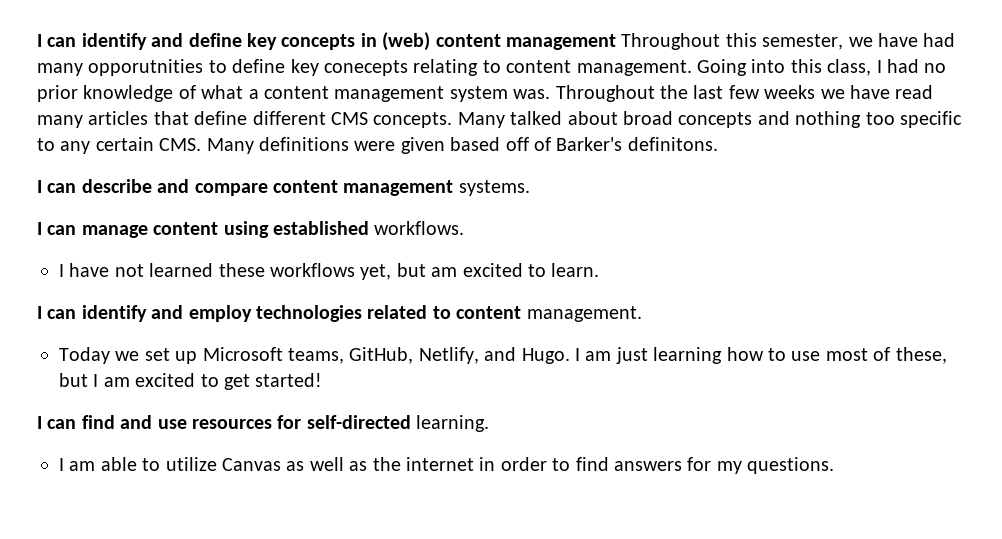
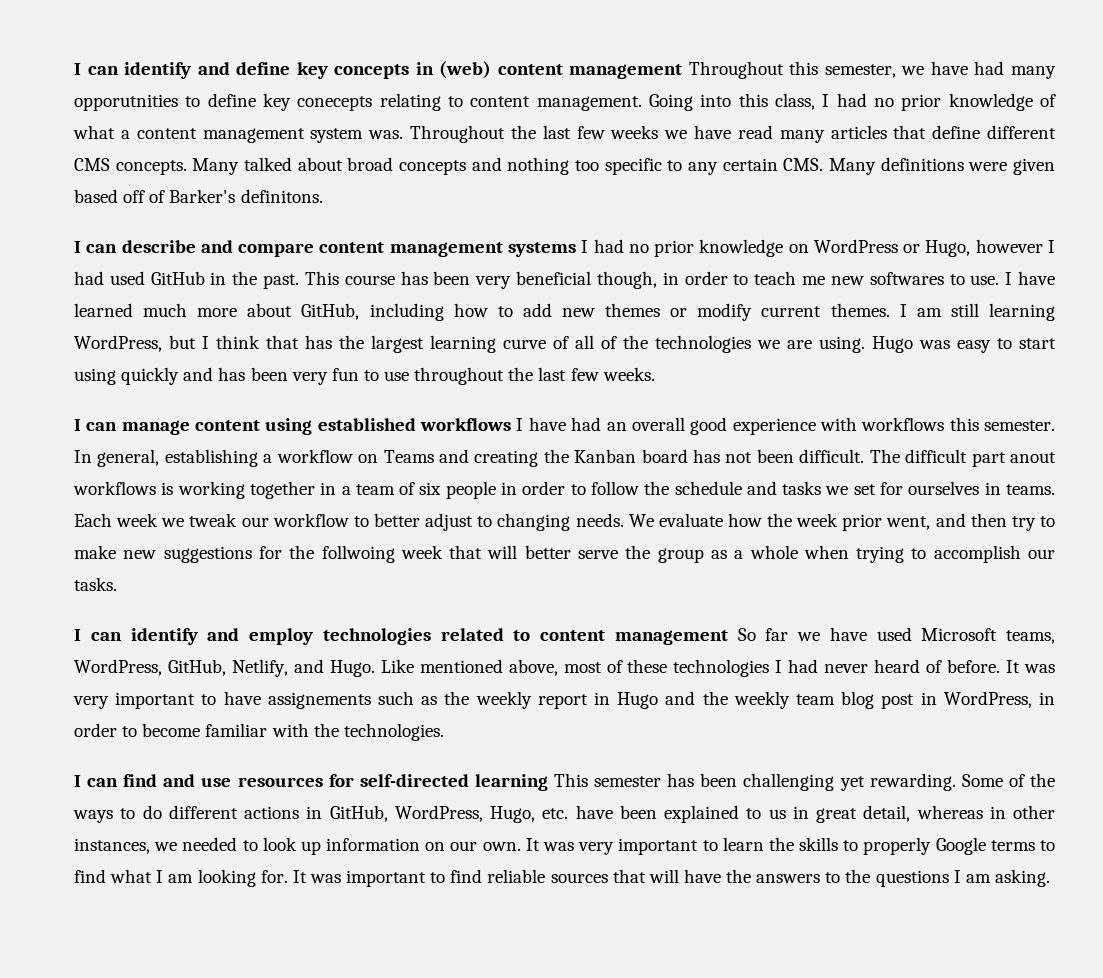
[458,180,530,196] systems. -> [507,239,1056,257] [74,271,1056,289] [74,303,1055,321] [74,335,1056,353] [74,367,655,385] systems I had no prior knowledge on WordPress or Hugo, however I had used GitHub in the past. This course has been very beneficial though, in order to teach me new softwares to use. I have learned much more about GitHub, including how to add new themes or modify current themes. I am still learning WordPress, but I think that has the largest learning curve of all of the technologies we are using. Hugo was easy to start using quickly and has been very fun to use throughout the last few weeks.
[374,221,465,235] [59,263,600,280] workflows. // I have not learned these workflows yet, but am excited to learn. -> [420,417,1056,435] [74,449,1057,467] [73,481,1056,499] [74,513,1055,531] [74,545,1055,563] [74,577,117,591] workflows I have had an overall good experience with workflows this semester. In general, establishing a workflow on Teams and creating the Kanban board has not been difficult. The difficult part anout workflows is working together in a team of six people in order to follow the schedule and tasks we set for ourselves in teams. Each week we tweak our workflow to better adjust to changing needs. We evaluate how the week prior went, and then try to make new suggestions for the follwoing week that will better serve the group as a whole when trying to accomplish our tasks.
[526,306,642,322] [59,347,198,364] management. // Today we set up -> [614,627,912,645] management So far we have used
(344, 356) none -> [74,659,162,676] WordPress,
[574,347,947,364] [59,373,323,390] I am just learning how to use most of these, but I am excited to get started! -> [380,659,1055,677] [73,691,1056,709] [74,723,444,741] Like mentioned above, most of these technologies I had never heard of before. It was very important to have assignements such as the weekly report in Hugo and the weekly team blog post in WordPress, in order to become familiar with the technologies.
[416,415,490,432] [59,457,835,474] learning. // I am able to utilize Canvas as well as the internet in order to find answers for my questions. -> [474,773,1055,791] [73,805,1055,823] [74,837,1055,855] [74,869,1050,887] learning This semester has been challenging yet rewarding. Some of the ways to do different actions in GitHub, WordPress, Hugo, etc. have been explained to us in great detail, whereas in other instances, we needed to look up information on our own. It was very important to learn the skills to properly Google terms to find what I am looking for. It was important to find reliable sources that will have the answers to the questions I am asking.

